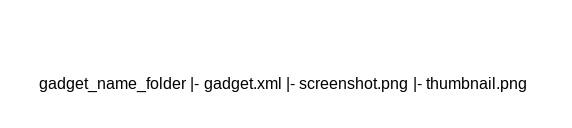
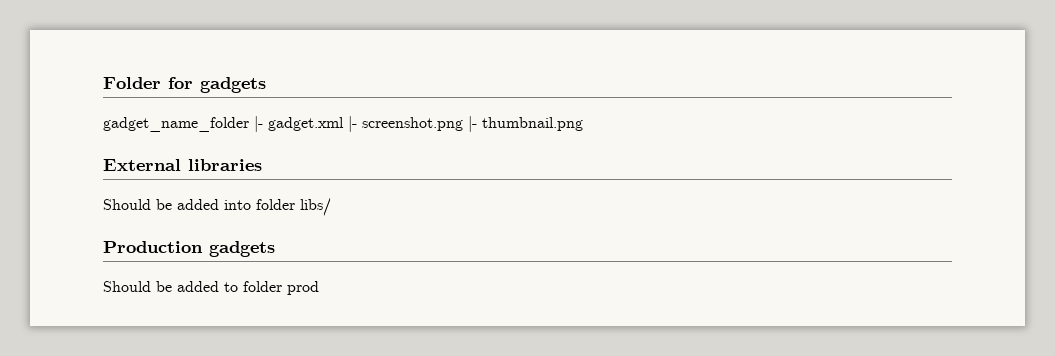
(39, 85) none -> [103,77,266,93] Folder for gadgets //
(527, 84) none -> [103,159,262,171] [103,198,331,216] [103,241,275,257] [103,281,319,295] // External libraries // Should be added into folder libs/ // Production gadgets // Should be added to folder prod

